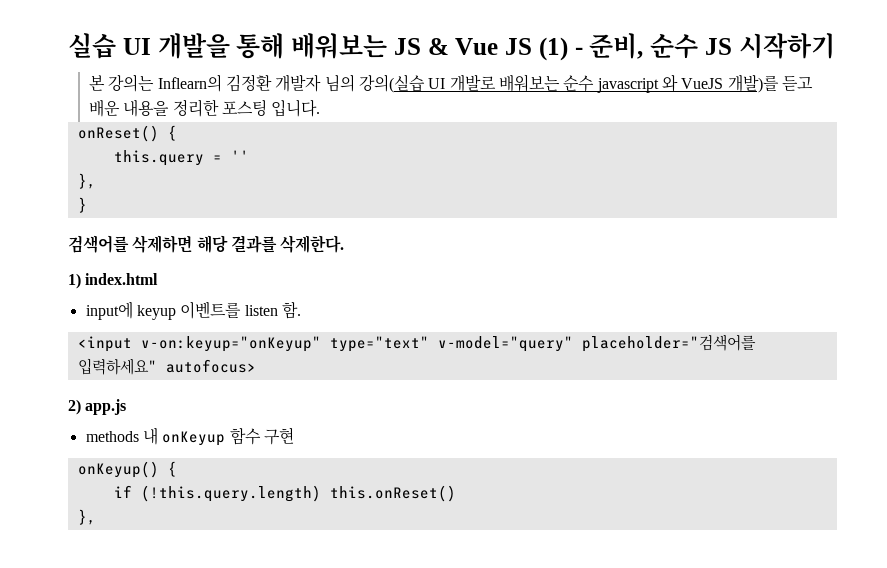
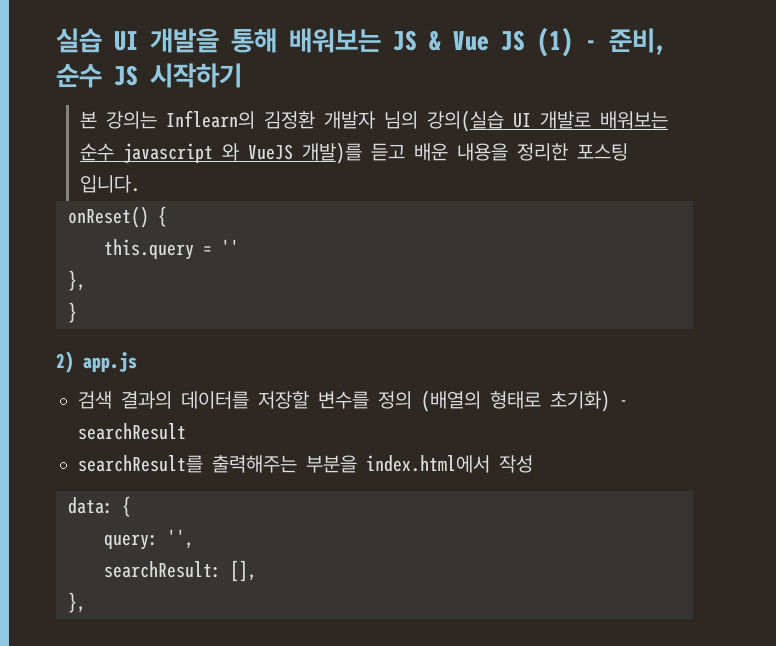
[68,235,345,253] [68,273,159,289] [85,301,301,320] [77,334,756,352] [77,358,256,375] [68,399,127,415] [85,427,294,446] [77,461,177,478] [113,485,456,502] 검색어를 삭제하면 해당 결과를 삭제한다. // 1) index.html // input에 keyup 이벤트를 listen 함. // <input v-on:keyup="onKeyup" type="text" v-model="query" placeholder="검색어를 입력하세요" autofocus> // 2) app.js // methods 내 onKeyup 함수 구현 // onKeyup() { // if (!this.query.length) this.onReset() -> [56,351,137,373] [78,390,628,412] [78,423,186,440] [78,455,533,473] [68,496,131,517] [104,529,194,550] [104,560,257,582] 2) app.js // 검색 결과의 데이터를 저장할 변수를 정의 (배열의 형태로 초기화) - searchResult // searchResult를 출력해주는 부분을 index.html에서 작성 // data: { // query: '', // searchResult: [],

